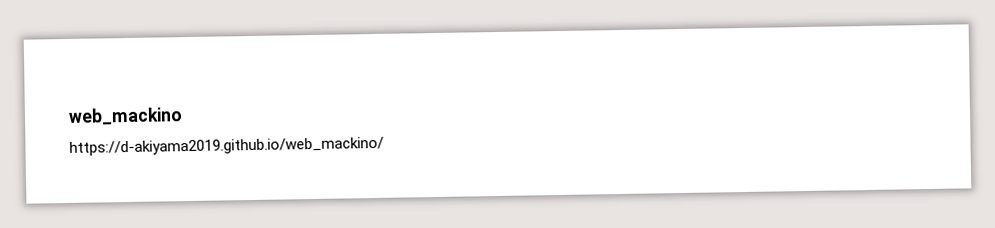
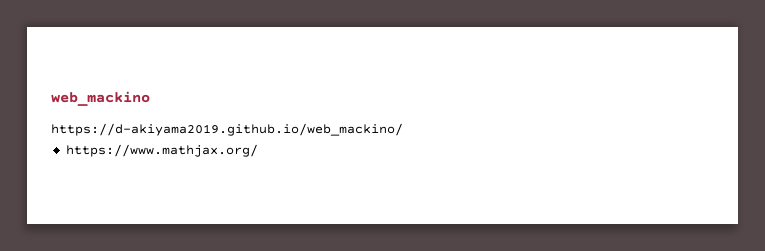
(384, 146) none -> [65,144,258,157] // https://www.mathjax.org/

